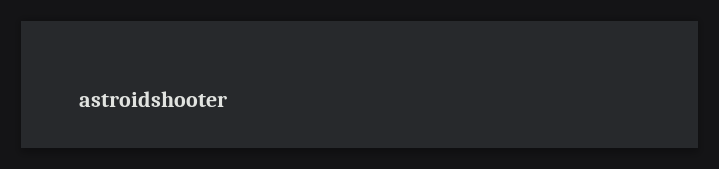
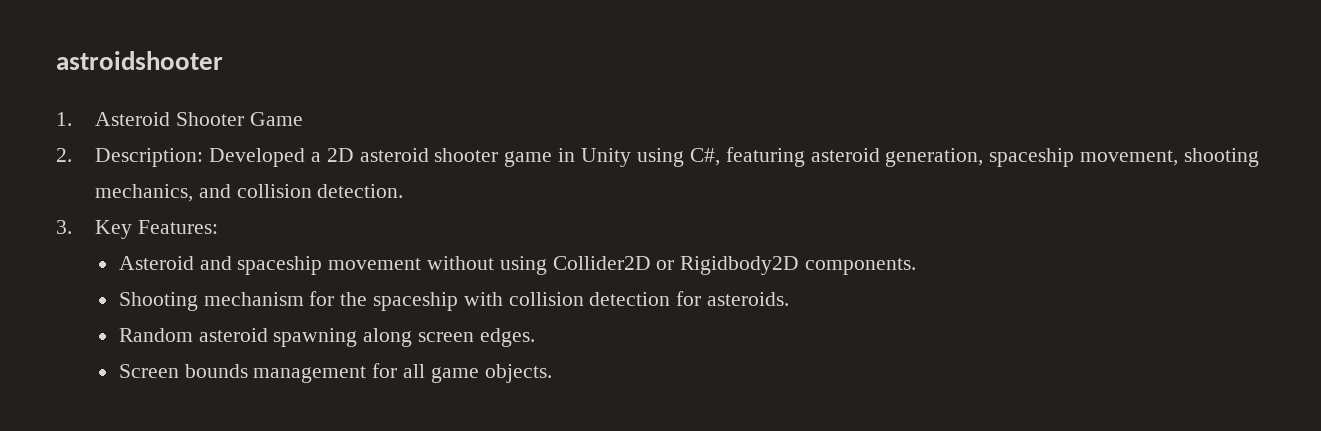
(227, 99) none -> [56,112,303,126] [56,147,1260,167] [95,184,404,202] [56,220,218,239] [118,256,916,275] [118,291,789,311] [118,328,535,347] [118,363,552,383] // 1. Asteroid Shooter Game // 2. Description: Developed a 2D asteroid shooter game in Unity using C#, featuring asteroid generation, spaceship movement, shooting mechanics, and collision detection. // 3. Key Features: // Asteroid and spaceship movement without using Collider2D or Rigidbody2D components. // Shooting mechanism for the spaceship with collision detection for asteroids. // Random asteroid spawning along screen edges. // Screen bounds management for all game objects.

